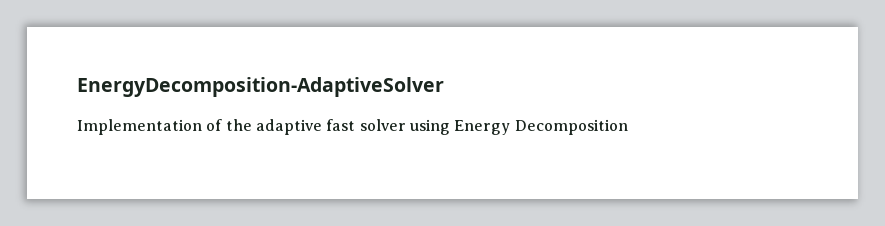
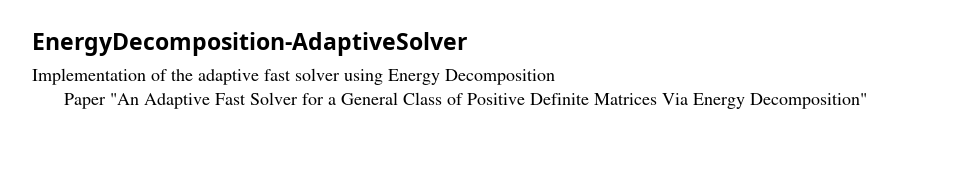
(628, 127) none -> [63,92,867,109] // Paper "An Adaptive Fast Solver for a General Class of Positive Definite Matrices Via Energy Decomposition"

